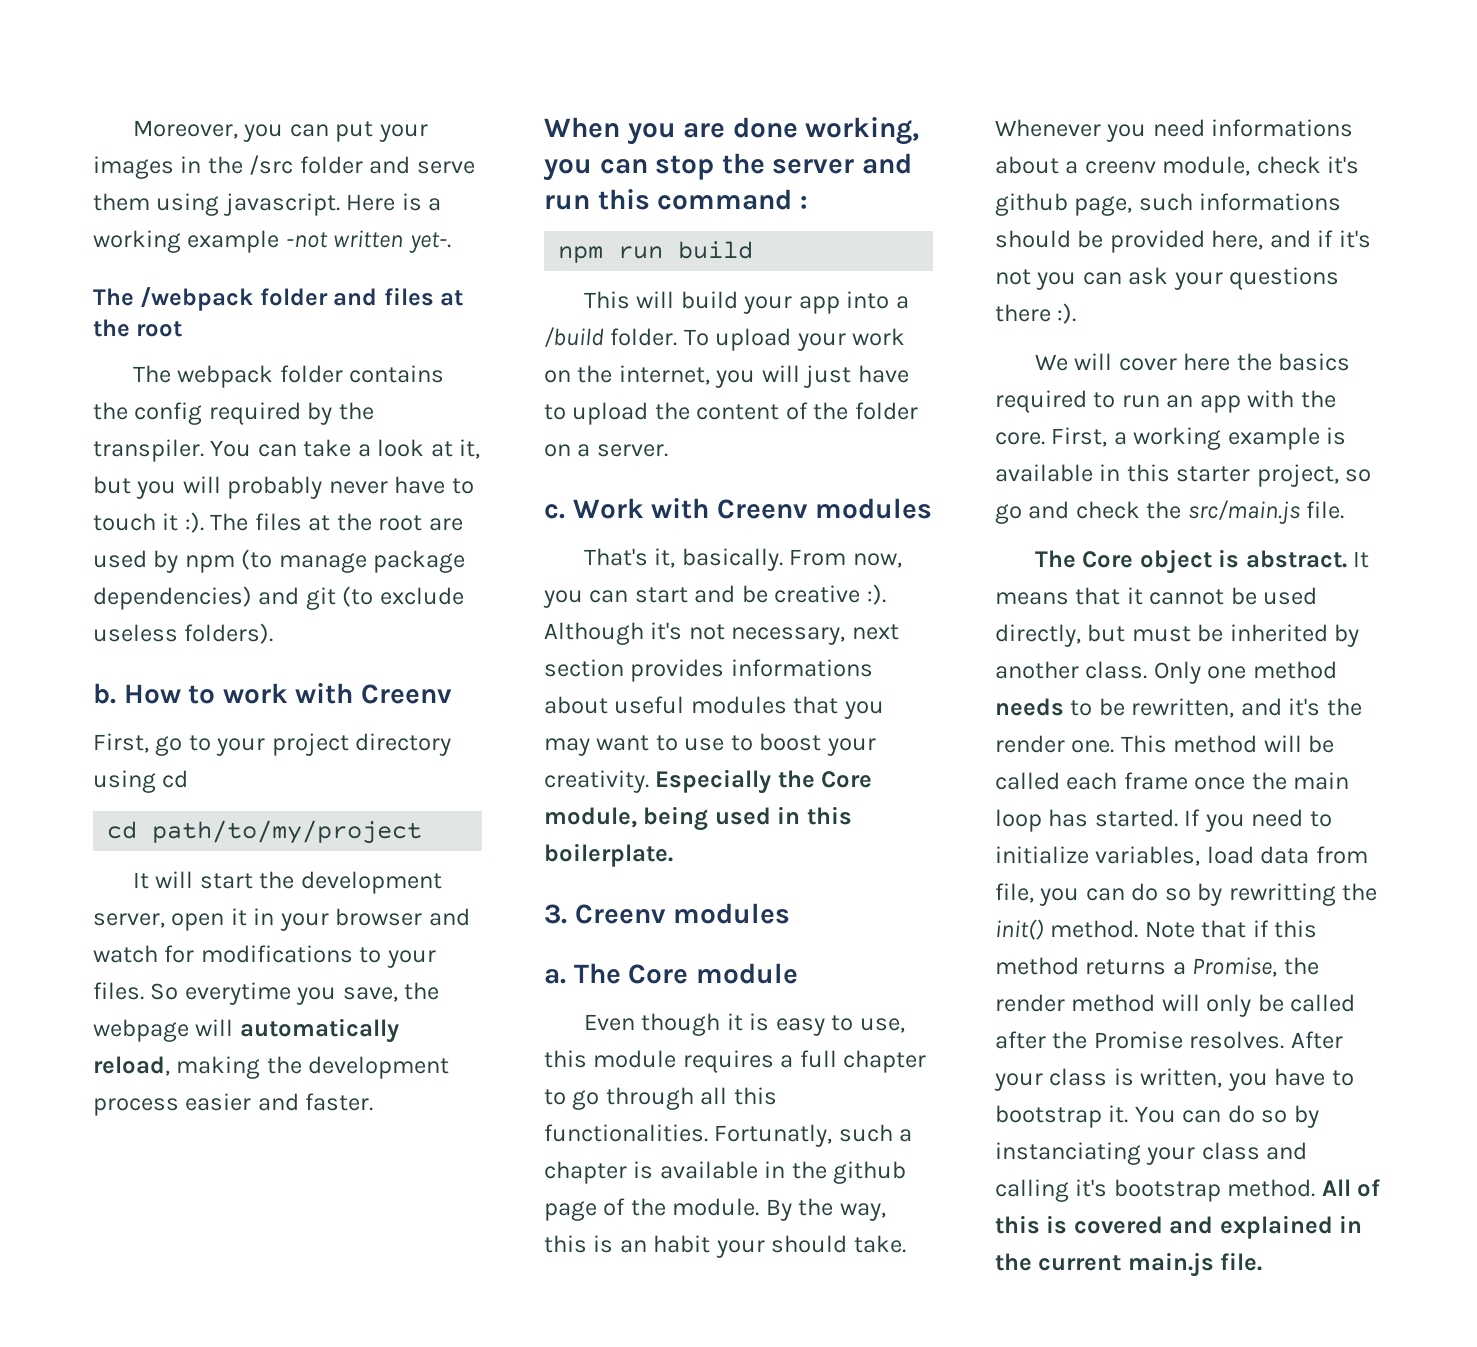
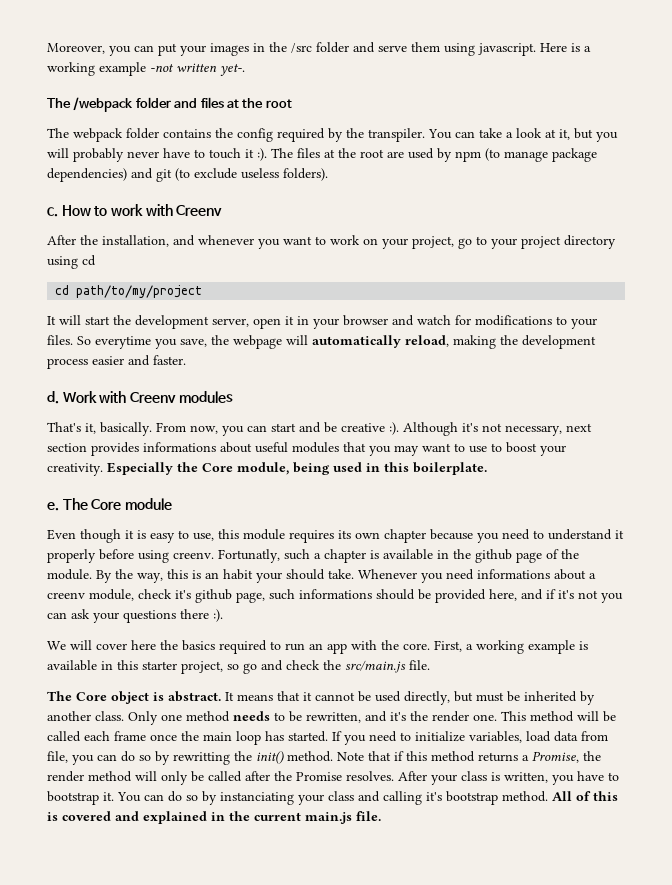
[93,683,116,704] b. -> [47,207,58,217] c.
[93,733,149,753] First, -> [47,235,454,249] After the installation, and whenever you want to work on your project,
[544,117,920,145] [544,153,912,181] [544,189,808,210] [558,241,754,263] [583,291,909,314] [544,327,906,351] [544,365,909,388] [544,402,918,425] [544,444,668,457] [544,504,565,519] When you are done working, you can stop the server and run this command : // npm run build // This will build your app into a /build folder. To upload your work on the internet, you will just have to upload the content of the folder on a server. // c. -> [47,391,59,404] d.
[544,903,791,924] [544,969,566,984] 3. Creenv modules // a. -> [47,502,59,511] e.
[780,1050,927,1073] [544,1087,777,1110] [544,1124,708,1142] a full chapter to go through all this functionalities. -> [338,529,624,543] [47,549,214,563] its own chapter because you need to understand it properly before using creenv.

